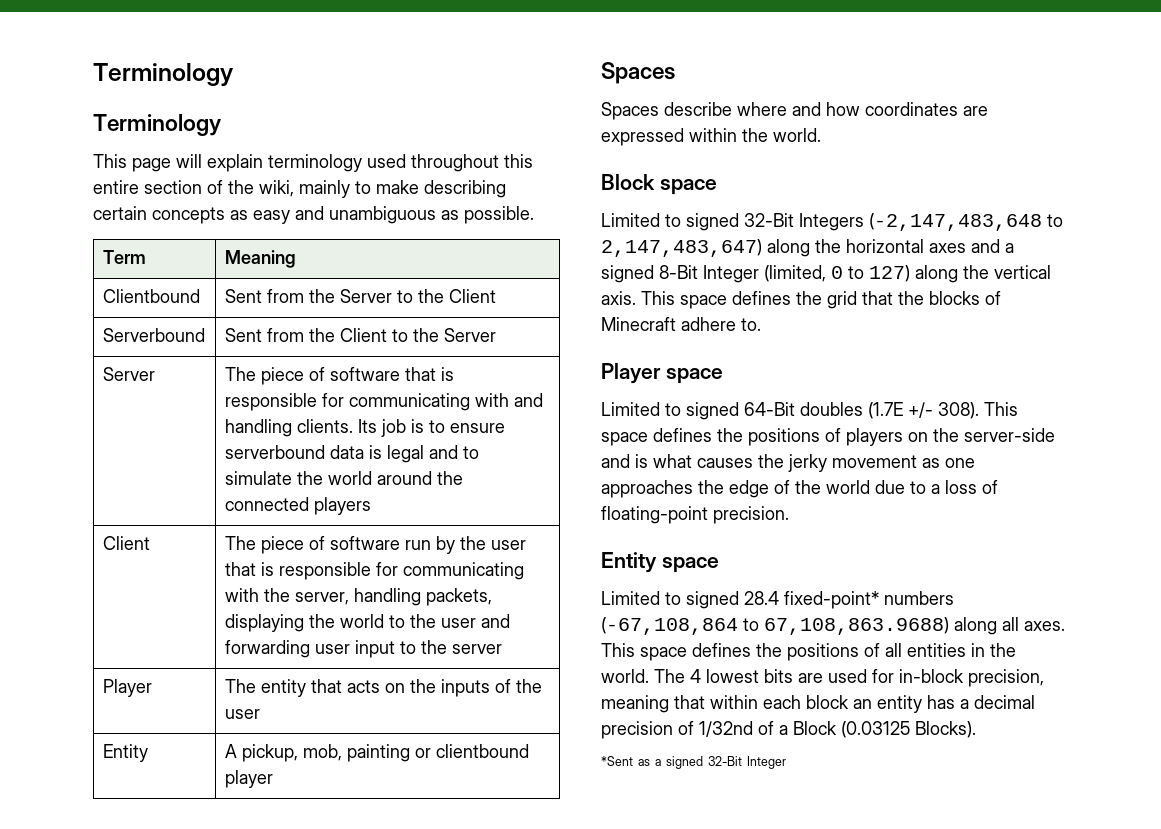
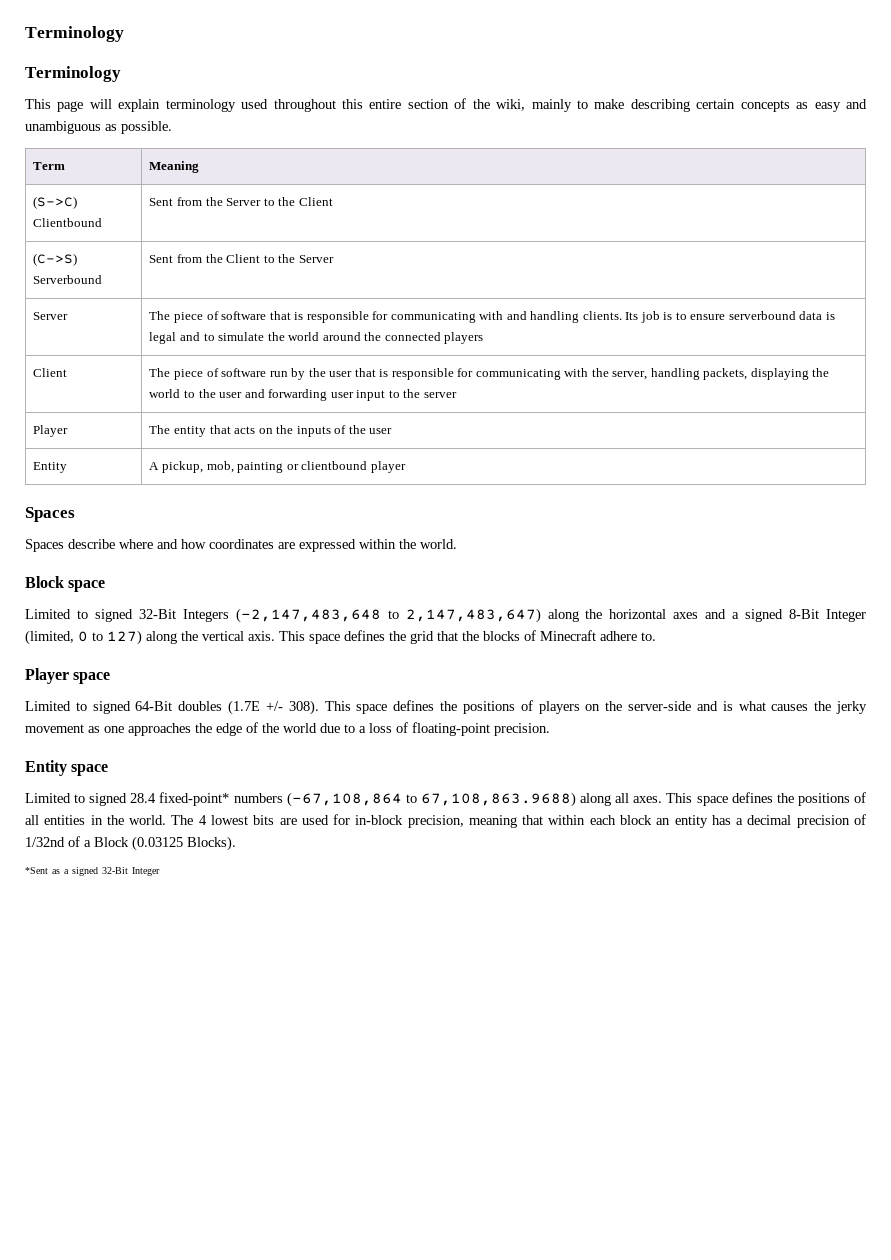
(296, 259) none -> [33,196,78,209] (S->C)
(496, 296) none -> [33,253,78,266] (C->S)

